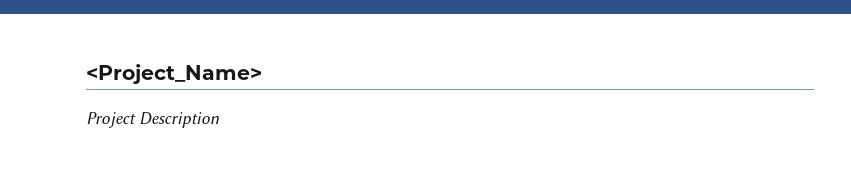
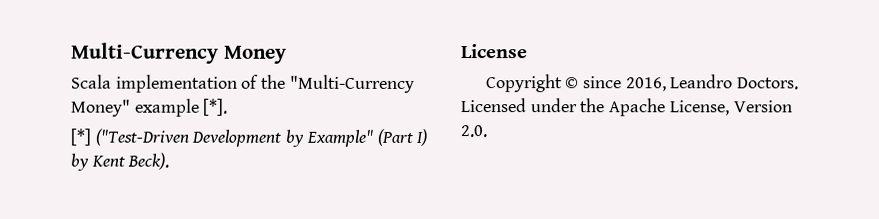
[86,64,262,84] [86,112,220,128] <Project_Name> // Project Description -> [71,42,287,64] [71,74,415,93] [70,98,229,117] [70,128,428,147] [70,152,170,171] [461,44,528,59] [485,74,800,93] [460,98,793,117] [460,125,487,138] Multi-Currency Money // Scala implementation of the "Multi-Currency Money" example [*]. // [*] ("Test-Driven Development by Example" (Part I) by Kent Beck). // License // Copyright © since 2016, Leandro Doctors. Licensed under the Apache License, Version 2.0.

